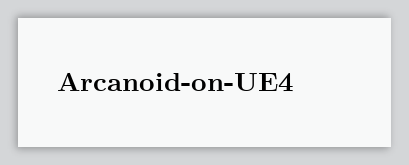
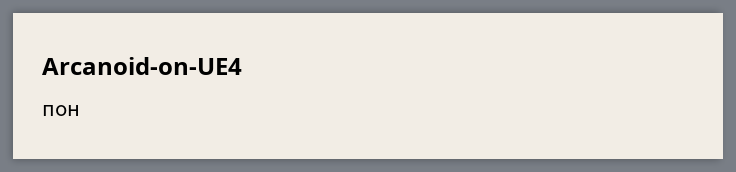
(294, 82) none -> [42,105,80,116] // пон

